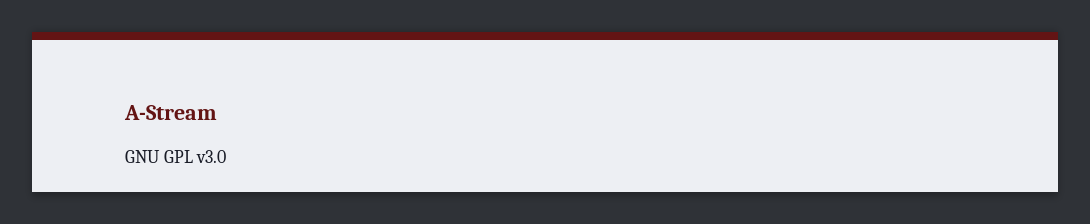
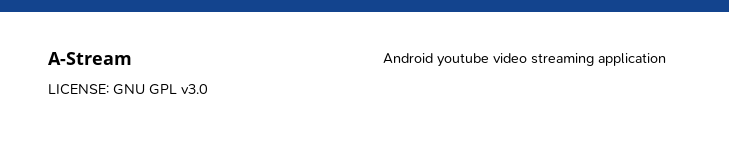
(217, 112) none -> [48,84,109,95] LICENSE:
(227, 156) none -> [383,53,666,67] // Android youtube video streaming application

